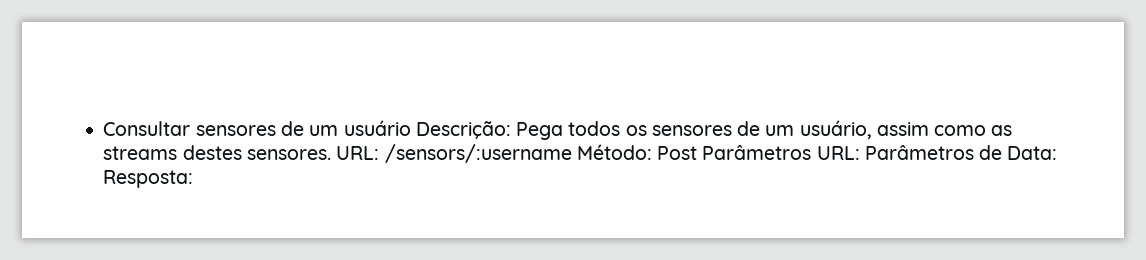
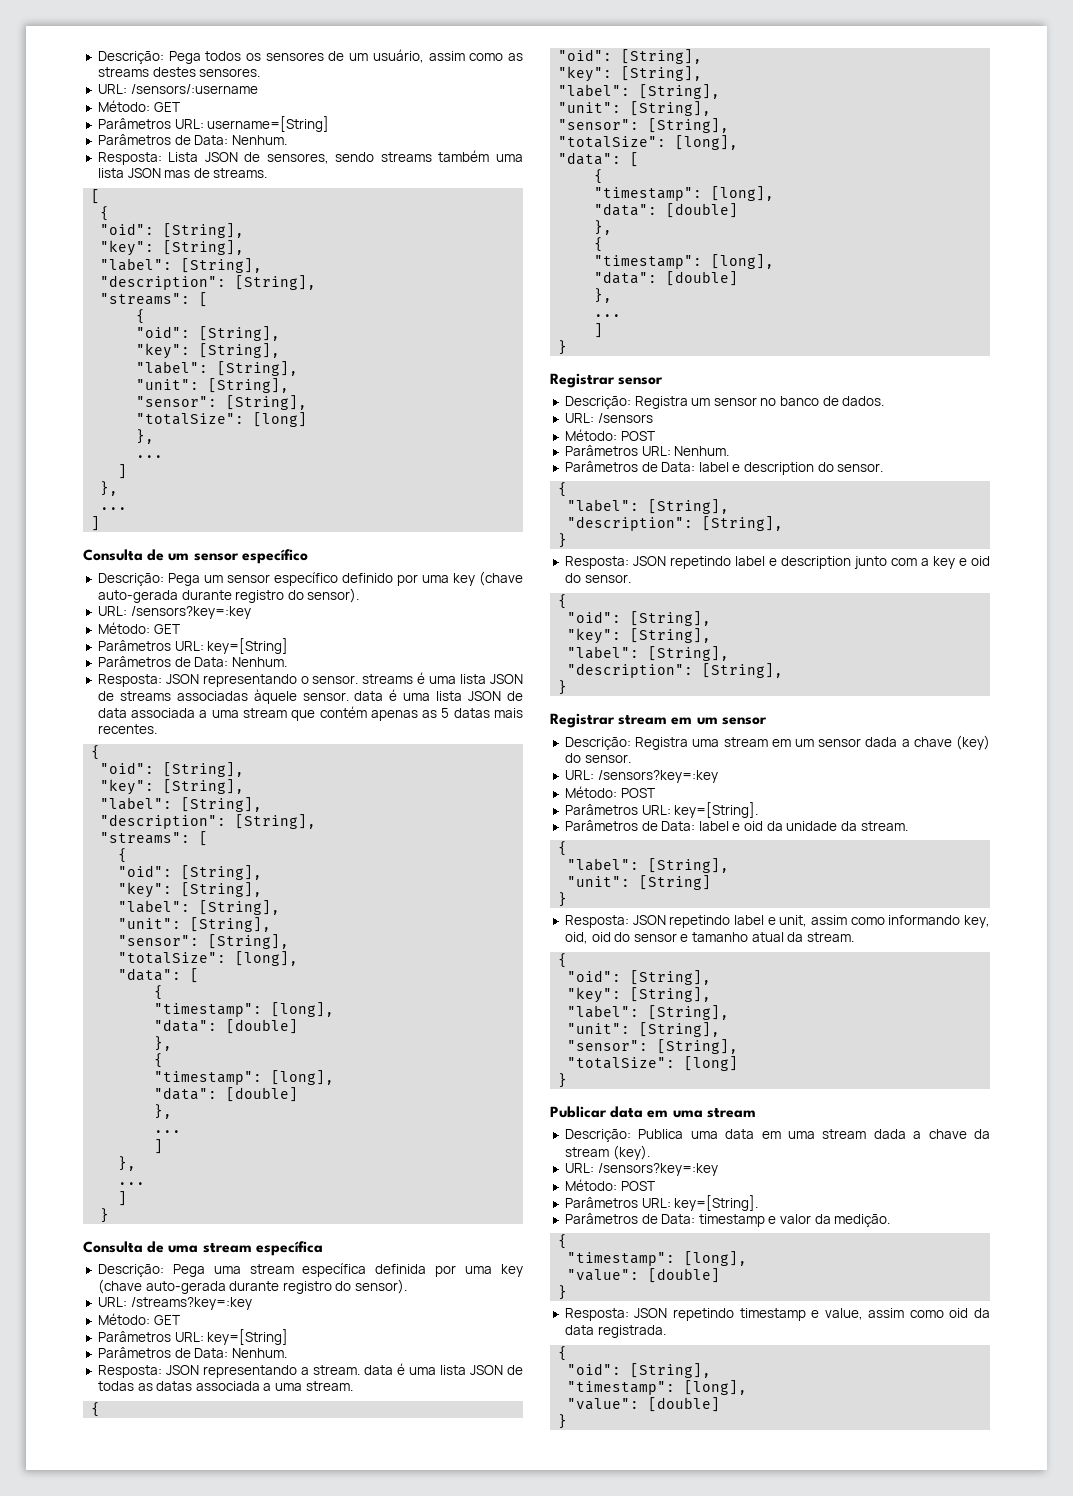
[103,120,411,136] Consultar sensores de um usuário -> (97, 57) none
(331, 154) none -> (261, 72) //
[576,144,1058,160] [103,170,194,188] Método: Post Parâmetros URL: Parâmetros de Data: Resposta: -> [97,100,180,112] [97,116,330,132] [97,134,287,145] [97,150,523,165] [97,168,268,178] [91,189,101,204] [100,206,110,221] [100,223,245,238] [100,240,245,256] [100,258,263,273] [100,275,317,290] [100,292,209,307] [136,309,146,324] [136,326,281,341] [136,343,281,359] [136,361,299,376] [136,378,290,393] [136,395,308,410] [136,412,308,427] [136,429,155,444] [136,455,164,458] [118,464,128,479] [100,481,119,496] [100,507,128,510] [91,516,101,531] [83,549,308,564] [97,571,523,586] [97,588,360,603] [97,606,251,619] [97,622,180,634] [97,638,289,654] [97,656,287,667] [97,672,523,687] [97,689,524,704] [97,706,523,721] [97,724,157,734] [91,745,101,760] [100,762,245,777] [100,779,245,795] [100,797,263,812] [100,814,317,829] [100,831,209,846] [118,848,128,863] [118,865,263,880] [118,882,263,898] [118,900,281,915] [118,917,272,932] [118,934,290,949] [118,951,299,966] [118,968,200,983] [154,985,164,1000] [154,1002,335,1017] [154,1019,299,1034] [154,1036,173,1051] [154,1053,164,1068] [154,1070,335,1085] [154,1087,299,1102] [154,1104,173,1119] [154,1130,182,1133] [154,1139,164,1154] [118,1156,137,1171] [118,1182,146,1185] [118,1191,128,1206] [100,1208,110,1223] [83,1241,323,1256] [97,1263,523,1277] [97,1279,408,1294] [97,1297,252,1310] [97,1313,180,1325] [97,1329,289,1345] [97,1347,287,1358] [97,1363,523,1378] [97,1381,353,1391] [91,1402,101,1417] [558,49,703,64] [558,66,703,82] [558,84,721,99] [558,101,712,116] [558,118,730,133] [558,135,739,150] [558,152,640,167] [594,169,604,184] [594,186,775,201] [594,203,739,218] [594,220,613,235] [594,237,604,252] [594,254,775,269] [594,271,739,286] [594,288,613,303] [594,314,622,317] [594,323,604,338] [558,340,568,355] [550,373,664,388] [564,396,885,409] [564,413,653,423] [564,429,655,441] [564,445,730,456] [564,461,884,475] [558,482,568,497] [567,499,730,514] [567,516,784,531] [558,533,568,548] [564,556,990,569] [564,573,631,583] [558,594,568,609] [567,611,712,626] [567,628,712,644] [567,646,730,661] [567,663,784,678] [558,680,568,695] [550,713,767,728] [564,735,990,750] [564,753,631,763] [564,770,718,783] [564,786,655,798] [564,802,759,818] [564,820,908,831] [558,841,568,856] [567,858,730,873] [567,875,712,890] [558,892,568,907] [564,915,990,928] [564,932,855,944] [558,953,568,968] [567,970,712,985] [567,987,712,1003] [567,1005,730,1020] [567,1022,721,1037] [567,1039,739,1054] [567,1056,739,1071] [558,1073,568,1088] [550,1106,756,1118] [564,1129,990,1142] [564,1145,650,1160] [564,1163,718,1176] [564,1179,655,1191] [564,1195,759,1211] [564,1213,891,1227] [558,1234,568,1249] [567,1251,748,1266] [567,1268,721,1283] [558,1285,568,1300] [564,1308,990,1321] [564,1325,666,1338] [558,1346,568,1361] [567,1363,712,1378] [567,1380,748,1395] [567,1397,721,1412] [558,1414,568,1429] // Método: GET // Parâmetros URL: username=[String] // Parâmetros de Data: Nenhum. // Resposta: Lista JSON de sensores, sendo streams também uma lista JSON mas de streams. // [ // { // "oid": [String], // "key": [String], // "label": [String], // "description": [String], // "streams": [ // { // "oid": [String], // "key": [String], // "label": [String], // "unit": [String], // "sensor": [String], // "totalSize": [long] // }, // ... // ] // }, // ... // ] // Consulta de um sensor específico // Descrição: Pega um sensor específico definido por uma key (chave auto-gerada durante registro do sensor). // URL: /sensors?key=:key // Método: GET // Parâmetros URL: key=[String] // Parâmetros de Data: Nenhum. // Resposta: JSON representando o sensor. streams é uma lista JSON de streams associadas àquele sensor. data é uma lista JSON de data associada a uma stream que contém apenas as 5 datas mais recentes. // { // "oid": [String], // "key": [String], // "label": [String], // "description": [String], // "streams": [ // { // "oid": [String], // "key": [String], // "label": [String], // "unit": [String], // "sensor": [String], // "totalSize": [long], // "data": [ // { // "timestamp": [long], // "data": [double] // }, // { // "timestamp": [long], // "data": [double] // }, // ... // ] // }, // ... // ] // } // Consulta de uma stream específica // Descrição: Pega uma stream específica definida por uma key (chave auto-gerada durante registro do sensor). // URL: /streams?key=:key // Método: GET // Parâmetros URL: key=[String] // Parâmetros de Data: Nenhum. // Resposta: JSON representando a stream. data é uma lista JSON de todas as datas associada a uma stream. // { // "oid": [String], // "key": [String], // "label": [String], // "unit": [String], // "sensor": [String], // "totalSize": [long], // "data": [ // { // "timestamp": [long], // "data": [double] // }, // { // "timestamp": [long], // "data": [double] // }, // ... // ] // } // Registrar sensor // Descrição: Registra um sensor no banco de dados. // URL: /sensors // Método: POST // Parâmetros URL: Nenhum. // Parâmetros de Data: label e description do sensor. // { // "label": [String], // "description": [String], // } // Resposta: JSON repetindo label e description junto com a key e oid do sensor. // { // "oid": [String], // "key": [String], // "label": [String], // "description": [String], // } // Registrar stream em um sensor // Descrição: Registra uma stream em um sensor dada a chave (key) do sensor. // URL: /sensors?key=:key // Método: POST // Parâmetros URL: key=[String]. // Parâmetros de Data: label e oid da unidade da stream. // { // "label": [String], // "unit": [String] // } // Resposta: JSON repetindo label e unit, assim como informando key, oid, oid do sensor e tamanho atual da stream. // { // "oid": [String], // "key": [String], // "label": [String], // "unit": [String], // "sensor": [String], // "totalSize": [long] // } // Publicar data em uma stream // Descrição: Publica uma data em uma stream dada a chave da stream (key). // URL: /sensors?key=:key // Método: POST // Parâmetros URL: key=[String]. // Parâmetros de Data: timestamp e valor da medição. // { // "timestamp": [long], // "value": [double] // } // Resposta: JSON repetindo timestamp e value, assim como oid da data registrada. // { // "oid": [String], // "timestamp": [long], // "value": [double] // }

